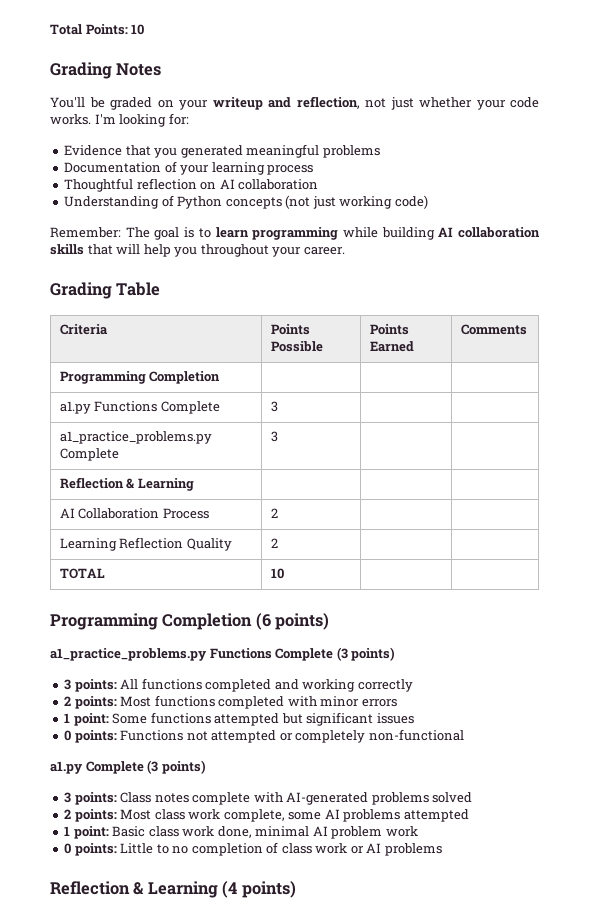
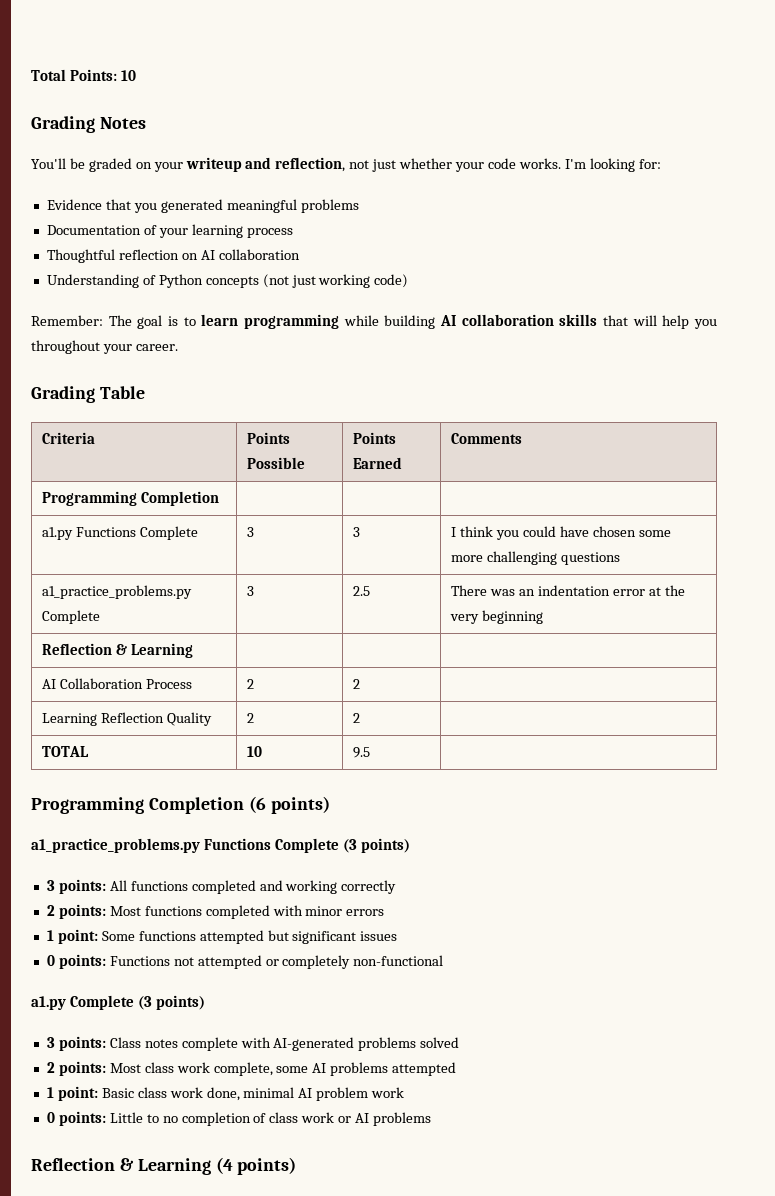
[59,431,212,444] [59,448,119,461] [270,431,278,442] | // a1_practice_problems.py Complete | 3 | | -> [353,527,361,537] [451,526,671,540] [451,551,621,565] [42,585,193,599] [42,610,101,624] [247,586,255,596] [353,586,371,596] [451,585,685,596] [450,610,544,624] 3 | I think you could have chosen some more challenging questions // a1_practice_problems.py Complete | 3 | 2.5 | There was an indentation error at the very beginning
(278, 513) none -> [353,679,361,689] 2
(278, 543) none -> [353,713,361,723] 2
(284, 573) none -> [353,747,371,758] 9.5

